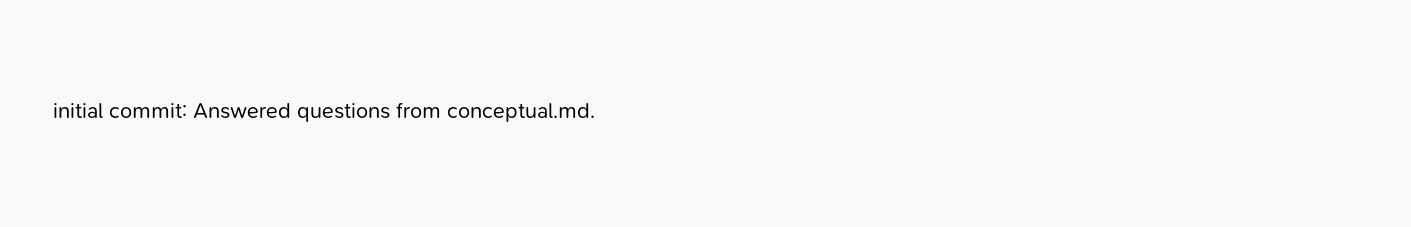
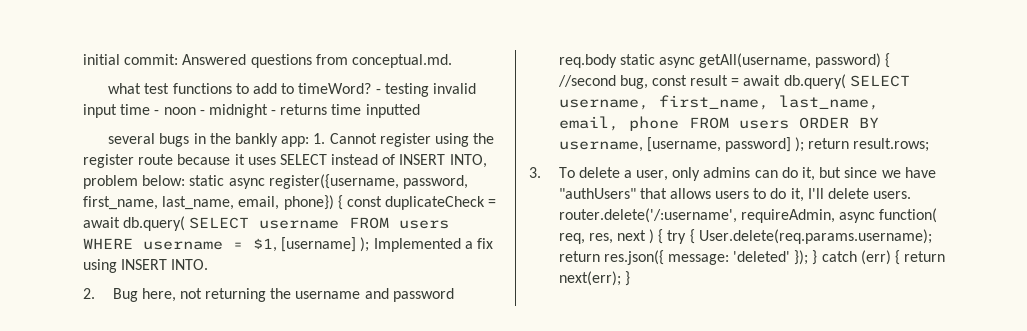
(595, 112) none -> [108,83,476,97] [83,104,420,118] [108,133,495,147] [83,154,487,168] [83,174,468,189] [83,195,497,210] [83,216,450,231] [83,237,493,252] [83,259,209,273] [83,288,454,302] [558,53,891,68] [557,74,910,89] [558,95,879,110] [558,116,879,131] [558,137,930,152] [529,167,936,181] [558,188,912,202] [558,208,938,223] [558,229,932,244] [558,250,946,265] [558,271,630,286] // what test functions to add to timeWord? - testing invalid input time - noon - midnight - returns time inputted // several bugs in the bankly app: 1. Cannot register using the register route because it uses SELECT instead of INSERT INTO, problem below: static async register({username, password, first_name, last_name, email, phone}) { const duplicateCheck = await db.query( SELECT username FROM users WHERE username = $1, [username] ); Implemented a fix using INSERT INTO. // 2. Bug here, not returning the username and password req.body static async getAll(username, password) { //second bug, const result = await db.query( SELECT username, first_name, last_name, email, phone FROM users ORDER BY username, [username, password] ); return result.rows; // 3. To delete a user, only admins can do it, but since we have "authUsers" that allows users to do it, I'll delete users. router.delete('/:username', requireAdmin, async function( req, res, next ) { try { User.delete(req.params.username); return res.json({ message: 'deleted' }); } catch (err) { return next(err); }

